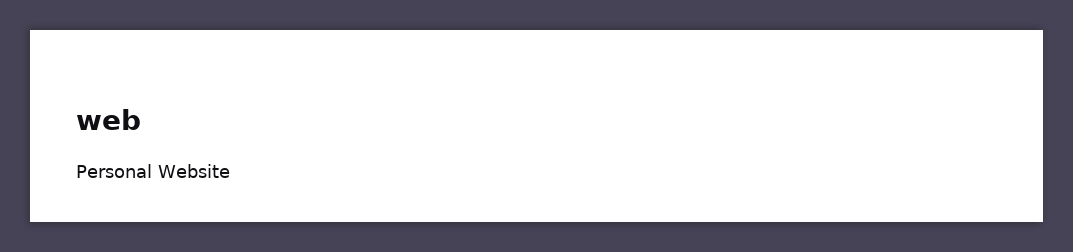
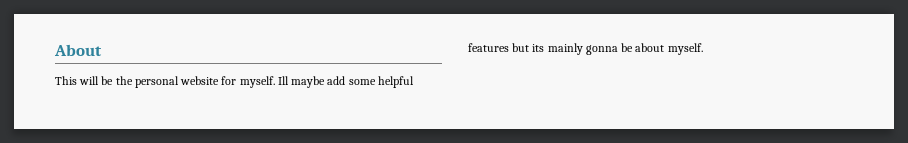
[76,109,141,130] [76,164,230,178] web // Personal Website -> [54,44,102,56] [55,76,414,88] [468,43,703,55] About // This will be the personal website for myself. Ill maybe add some helpful features but its mainly gonna be about myself.

